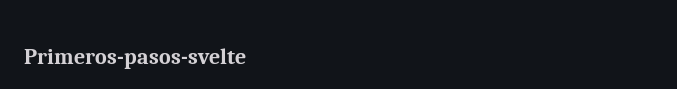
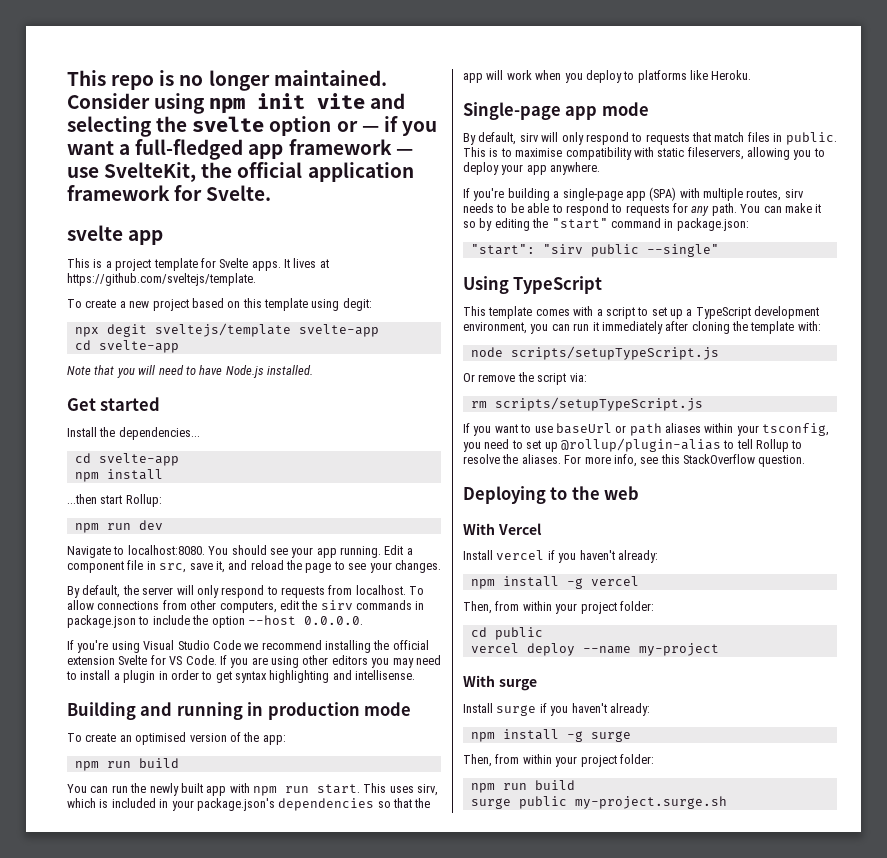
[24,48,246,69] Primeros-pasos-svelte -> [67,70,387,91] [67,93,406,114] [67,116,437,137] [67,139,413,160] [67,162,414,182] [67,185,272,201] [67,225,164,245] [67,258,329,271] [67,273,256,286] [67,298,372,311] [74,323,379,337] [74,340,179,353] [67,365,313,378] [67,397,161,411] [67,427,200,440] [74,453,179,466] [74,469,163,482] [67,494,162,507] [74,520,163,533] [67,545,413,558] [67,560,441,573] [67,585,425,598] [67,600,425,613] [67,615,363,628] [67,640,429,653] [67,655,441,668] [66,670,416,683] [67,702,412,720] [67,732,286,745] [74,758,179,771] [67,783,439,796] [67,798,431,811] [463,70,752,83] [463,102,649,120] [463,132,837,145] [463,147,825,160] [463,162,601,175] [463,187,804,201] [463,203,822,216] [463,218,749,231] [470,244,719,257] [463,276,603,294] [463,306,820,319] [463,321,821,334] [470,346,719,360] [463,372,587,385] [470,397,703,411] [463,423,830,436] [463,438,803,452] [463,454,806,467] [463,486,640,504] [463,523,542,535] [463,550,658,563] [470,576,639,589] [463,601,654,614] [470,627,543,640] [470,643,719,656] [463,675,537,691] [463,703,650,716] [470,729,631,742] [463,754,654,767] [470,780,575,793] [470,796,727,809] This repo is no longer maintained. Consider using npm init vite and selecting the svelte option or — if you want a full-fledged app framework — use SvelteKit, the official application framework for Svelte. // svelte app // This is a project template for Svelte apps. It lives at https://github.com/sveltejs/template. // To create a new project based on this template using degit: // npx degit sveltejs/template svelte-app // cd svelte-app // Note that you will need to have Node.js installed. // Get started // Install the dependencies... // cd svelte-app // npm install // ...then start Rollup: // npm run dev // Navigate to localhost:8080. You should see your app running. Edit a component file in src, save it, and reload the page to see your changes. // By default, the server will only respond to requests from localhost. To allow connections from other computers, edit the sirv commands in package.json to include the option --host 0.0.0.0. // If you're using Visual Studio Code we recommend installing the official extension Svelte for VS Code. If you are using other editors you may need to install a plugin in order to get syntax highlighting and intellisense. // Building and running in production mode // To create an optimised version of the app: // npm run build // You can run the newly built app with npm run start. This uses sirv, which is included in your package.json's dependencies so that the app will work when you deploy to platforms like Heroku. // Single-page app mode // By default, sirv will only respond to requests that match files in public. This is to maximise compatibility with static fileservers, allowing you to deploy your app anywhere. // If you're building a single-page app (SPA) with multiple routes, sirv needs to be able to respond to requests for any path. You can make it so by editing the "start" command in package.json: // "start": "sirv public --single" // Using TypeScript // This template comes with a script to set up a TypeScript development environment, you can run it immediately after cloning the template with: // node scripts/setupTypeScript.js // Or remove the script via: // rm scripts/setupTypeScript.js // If you want to use baseUrl or path aliases within your tsconfig, you need to set up @rollup/plugin-alias to tell Rollup to resolve the aliases. For more info, see this StackOverflow question. // Deploying to the web // With Vercel // Install vercel if you haven't already: // npm install -g vercel // Then, from within your project folder: // cd public // vercel deploy --name my-project // With surge // Install surge if you haven't already: // npm install -g surge // Then, from within your project folder: // npm run build // surge public my-project.surge.sh

